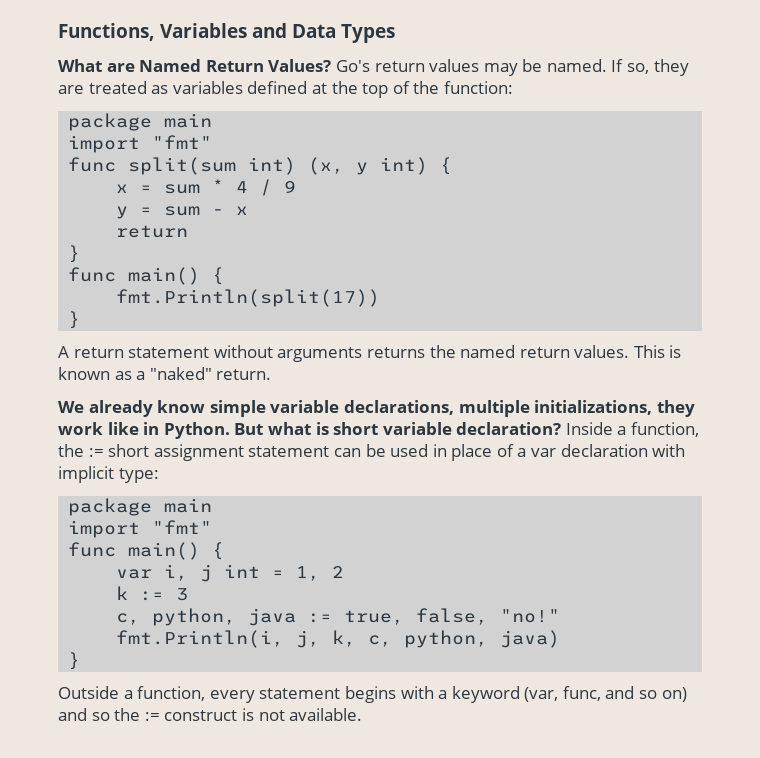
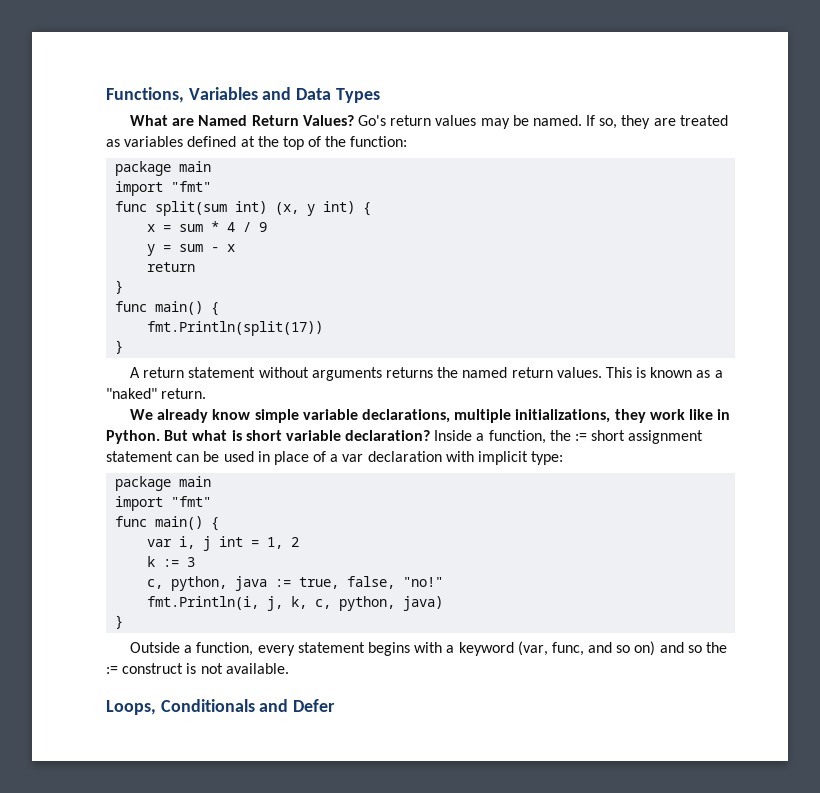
(363, 714) none -> [106,699,336,715] // Loops, Conditionals and Defer

